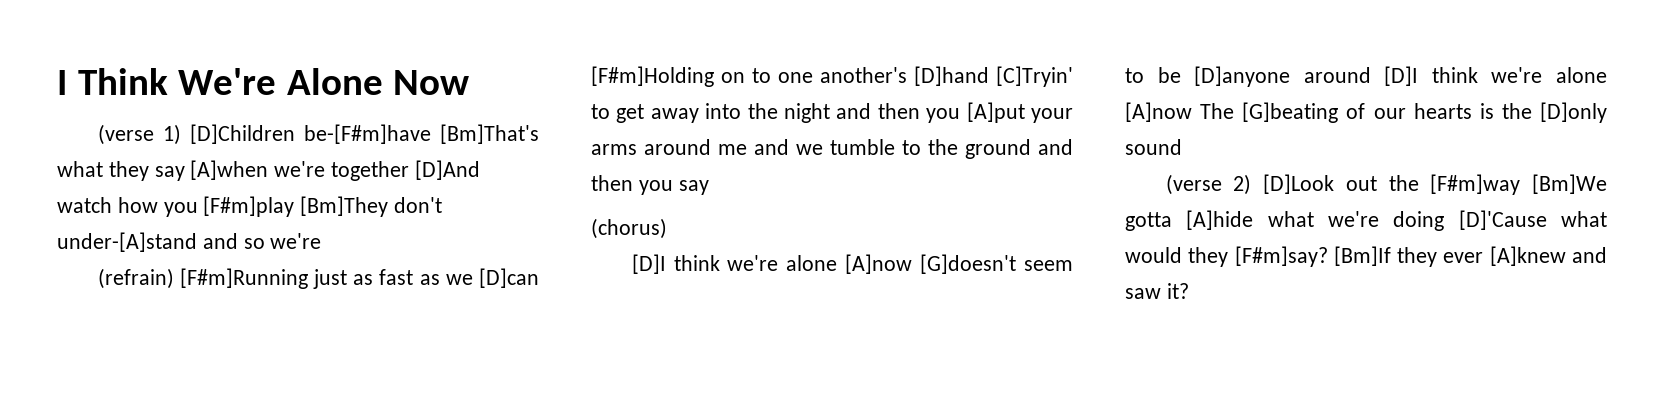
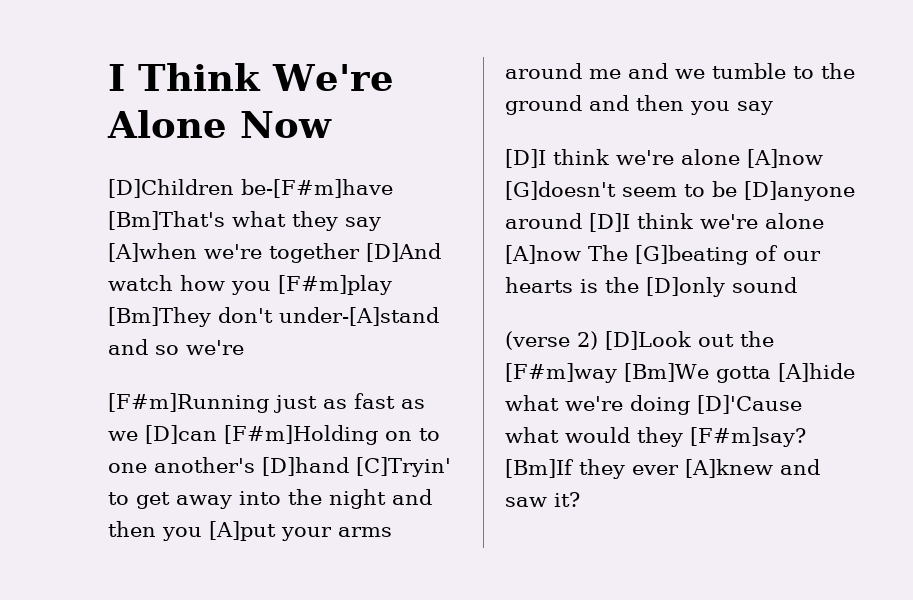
[97,124,181,145] (verse 1) -> (332, 124) none
[97,268,174,289] (refrain) -> (244, 347) none
[591,218,667,239] // (chorus) -> (773, 108) none

